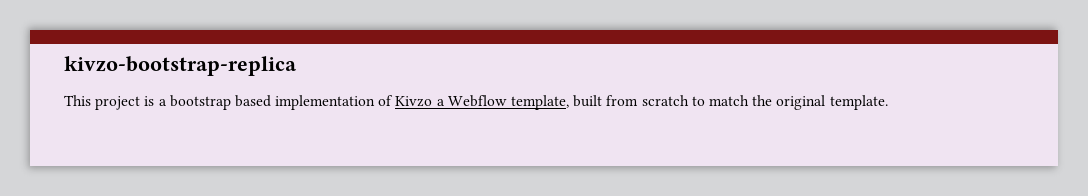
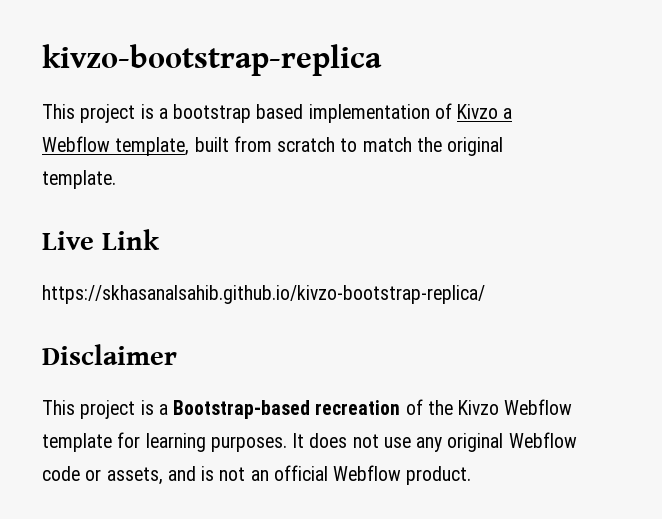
(888, 102) none -> [42,229,160,250] [42,285,485,304] [42,344,177,365] [42,399,573,419] [42,432,577,452] [42,465,472,485] // Live Link // https://skhasanalsahib.github.io/kivzo-bootstrap-replica/ // Disclaimer // This project is a Bootstrap-based recreation of the Kivzo Webflow template for learning purposes. It does not use any original Webflow code or assets, and is not an official Webflow product.

